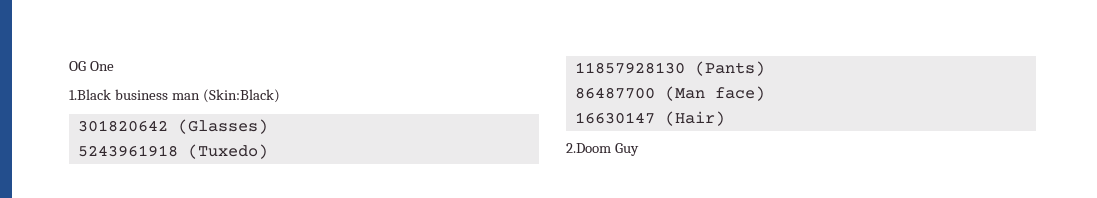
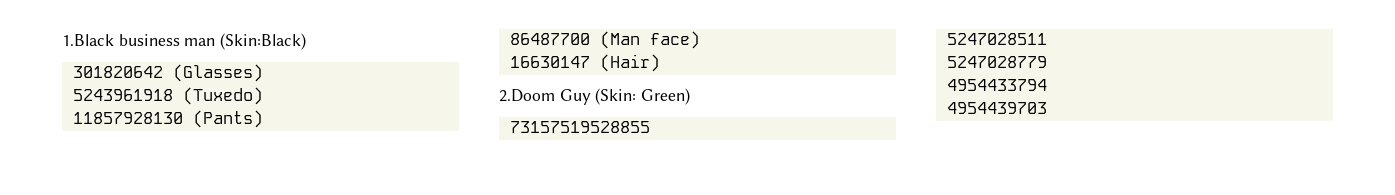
[69,61,114,71] OG One // -> (62, 40) none
(639, 149) none -> [595,88,691,105] [509,121,650,133] [946,33,1047,45] [946,56,1047,68] [946,79,1047,91] [946,102,1047,114] (Skin: Green) // 73157519528855 // 5247028511 // 5247028779 // 4954433794 // 4954439703

